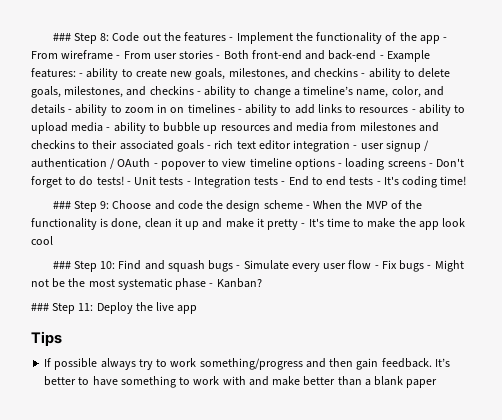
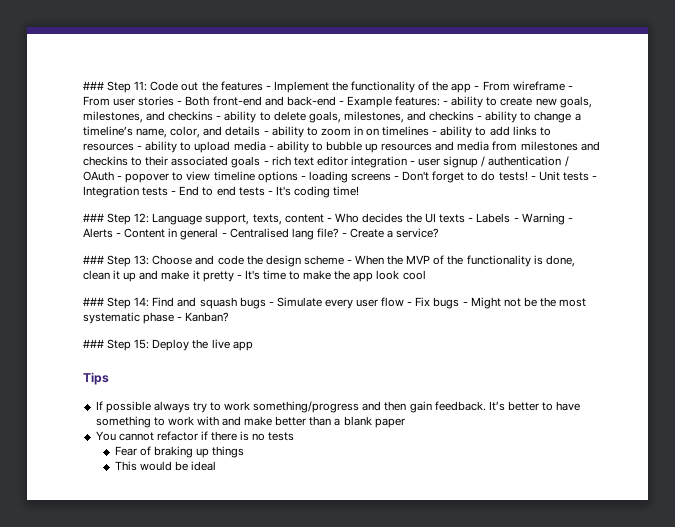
[52,33,110,44] ### Step 8: -> [83,81,148,93] ### Step 11:
[100,201,110,209] 9: -> [134,213,573,225] [83,228,440,240] [83,255,150,267] 12: Language support, texts, content - Who decides the UI texts - Labels - Warning - Alerts - Content in general - Centralised lang file? - Create a service? // ### Step 13:
[100,261,116,269] 10: -> [134,297,150,307] 14:
[78,303,94,311] 11: -> [134,339,150,349] 15:
(438, 383) none -> [95,431,295,441] [114,446,244,458] [114,461,216,471] // You cannot refactor if there is no tests // Fear of braking up things // This would be ideal

